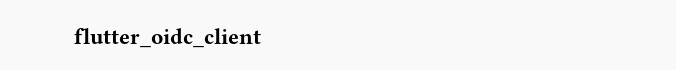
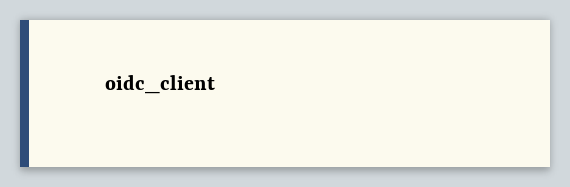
[74,28,261,48] flutter_oidc_client -> [105,75,215,94] oidc_client

